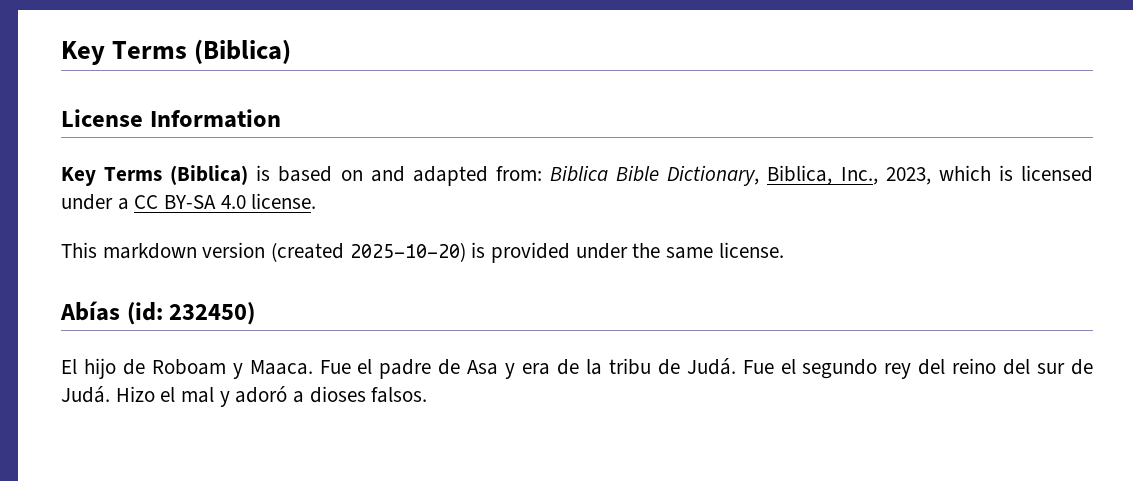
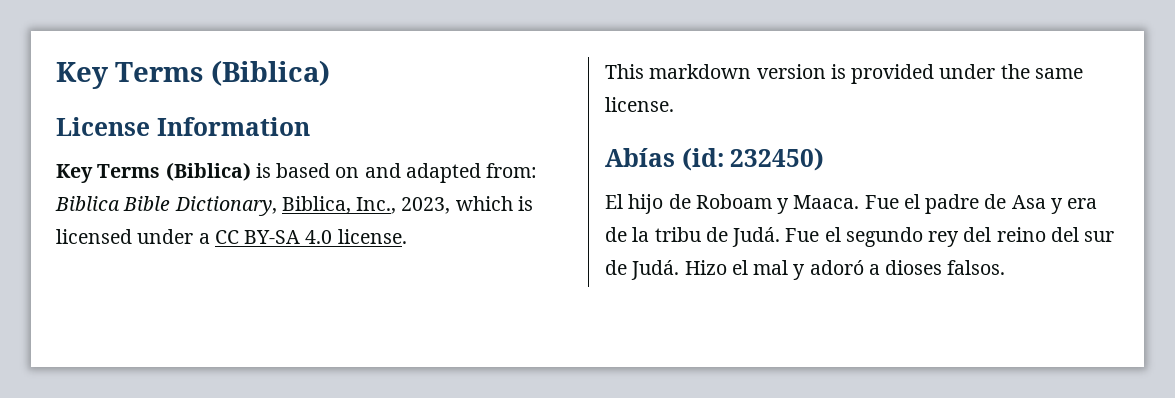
[271,242,466,262] (created 2025-10-20) -> (826, 71) none

